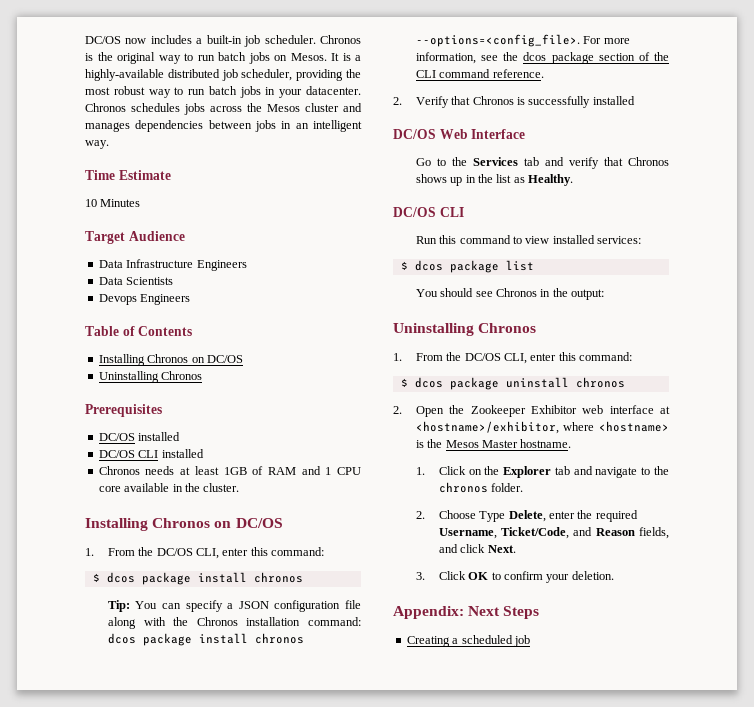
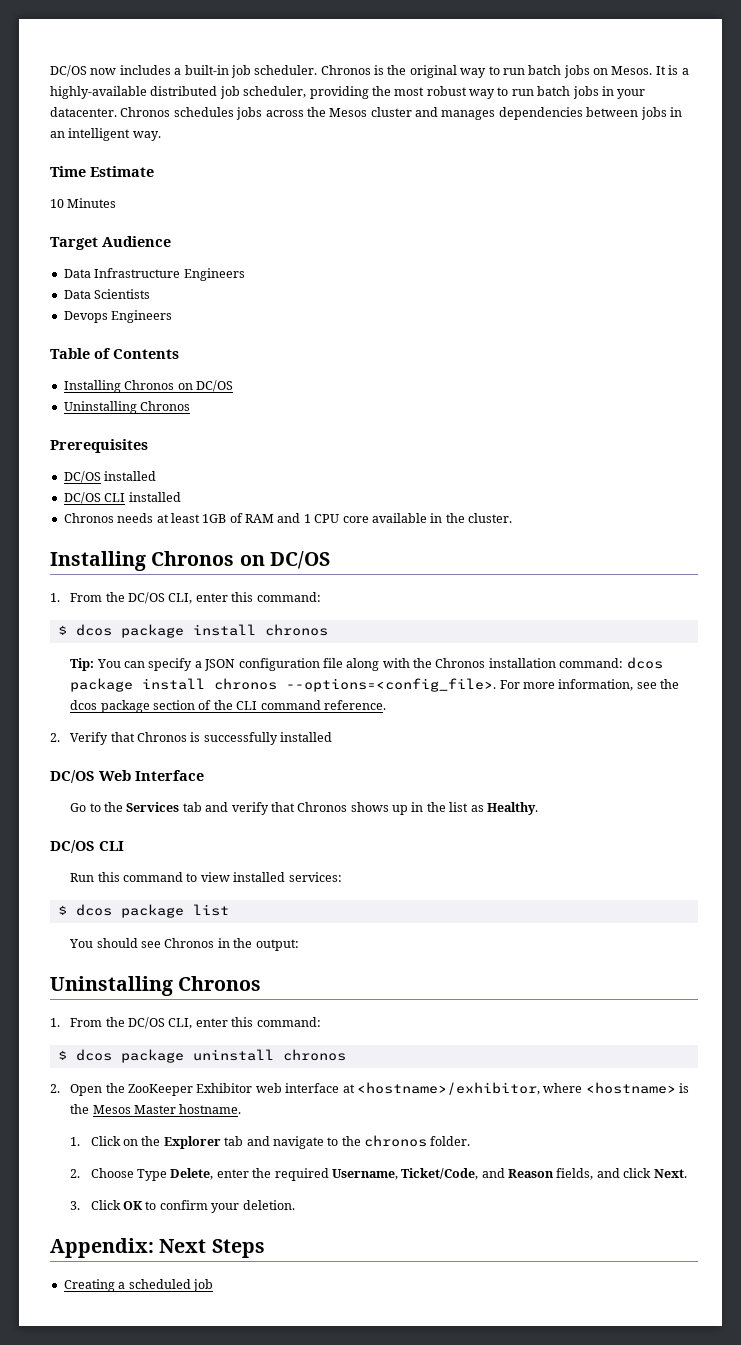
[470,405,526,417] Zookeeper -> [128,1084,194,1096] ZooKeeper

